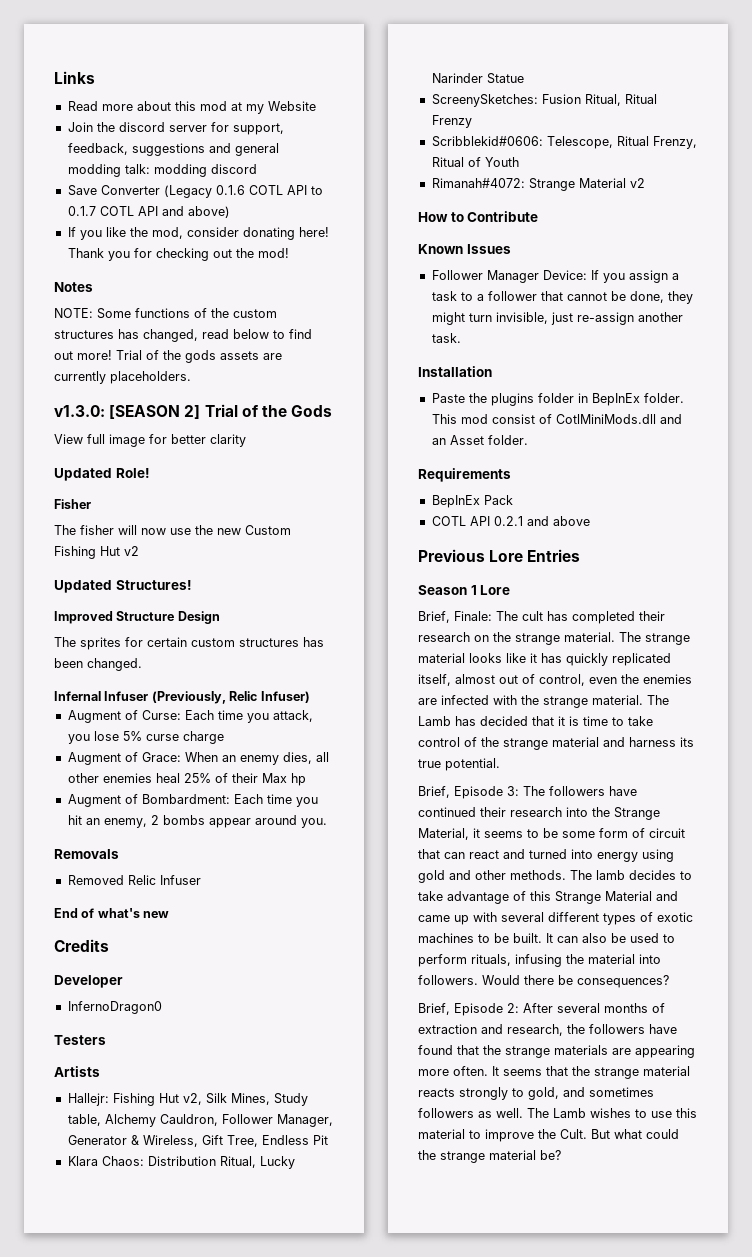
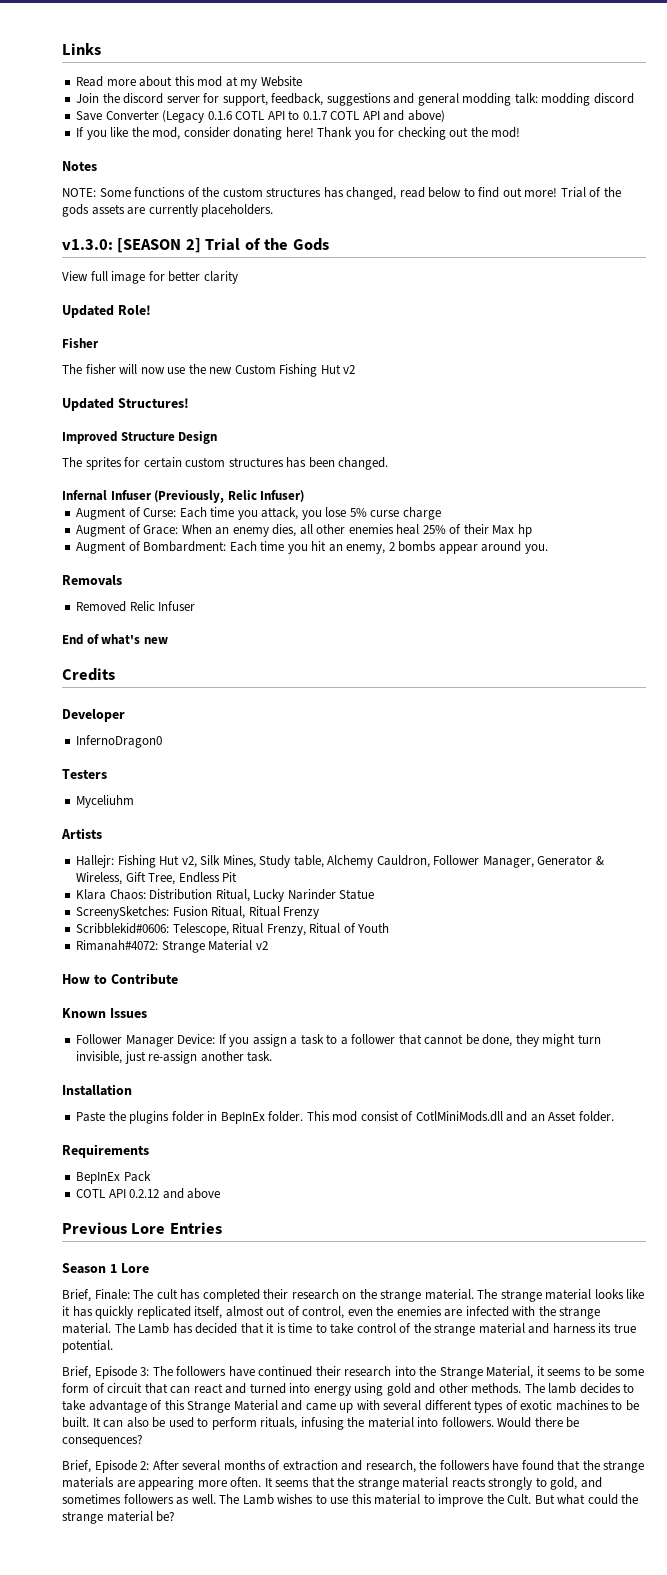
(106, 1040) none -> [76,795,135,808] // Myceliuhm
[493,516,523,526] 0.2.1 -> [129,1189,160,1198] 0.2.12

